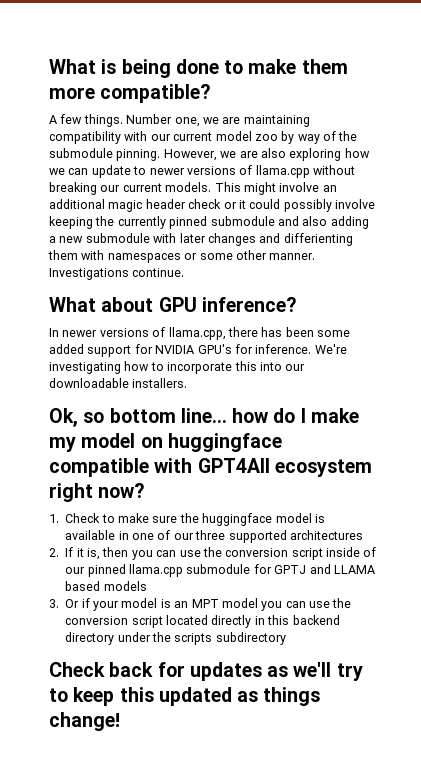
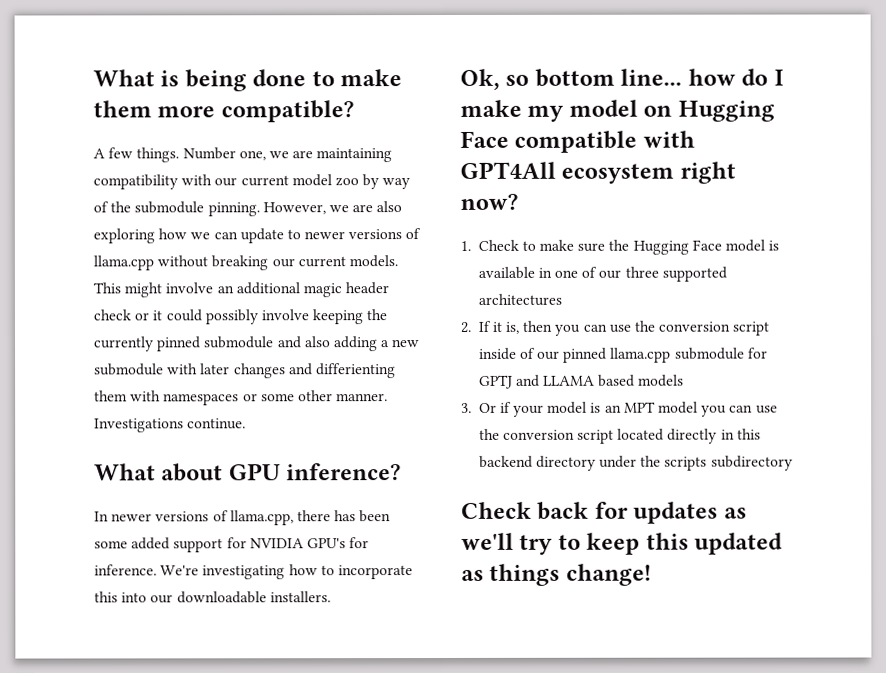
[167,433,282,452] huggingface -> [677,100,775,122] [460,130,509,148] Hugging Face
[202,513,273,526] huggingface -> [632,239,722,255] Hugging Face

